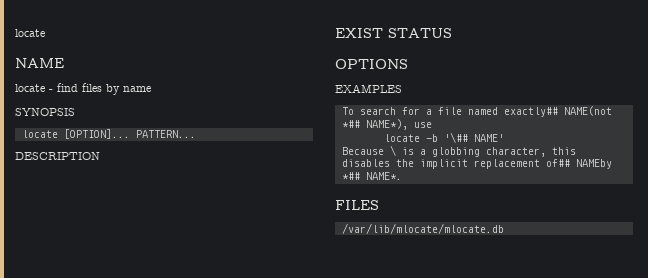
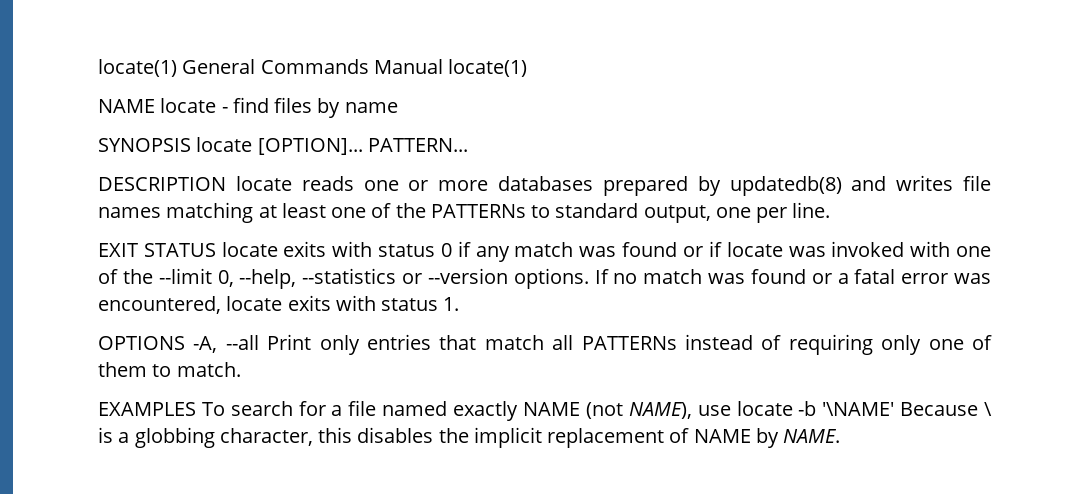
[15,29,45,37] [15,58,64,68] locate // NAME // -> [98,59,528,77] [98,99,155,113] locate(1) General Commands Manual locate(1) // NAME
(75, 112) // -> (191, 145) none
[335,28,452,38] [335,59,408,69] // EXIST STATUS // OPTIONS -> [235,175,992,196] [98,202,831,223] [98,241,992,262] [98,268,992,289] [98,295,460,314] [98,334,992,355] [98,362,241,377] locate reads one or more databases prepared by updatedb(8) and writes file names matching at least one of the PATTERNs to standard output, one per line. // EXIT STATUS locate exits with status 0 if any match was found or if locate was invoked with one of the --limit 0, --help, --statistics or --version options. If no match was found or a fatal error was encountered, locate exits with status 1. // OPTIONS -A, --all Print only entries that match all PATTERNs instead of requiring only one of them to match.
(402, 88) // -> (196, 409) none
[503,106,612,117] [341,119,408,130] exactly## NAME(not *## NAME*), -> [453,401,692,421] exactly NAME (not NAME),
(432, 125) // -> (731, 410) none
[443,132,504,143] '\## NAME' // -> [822,402,895,416] '\NAME'
[545,159,612,169] [341,172,402,180] [335,200,379,210] [341,223,504,234] of## NAMEby *## NAME*. // FILES // /var/lib/mlocate/mlocate.db -> [669,428,841,448] of NAME by NAME.

